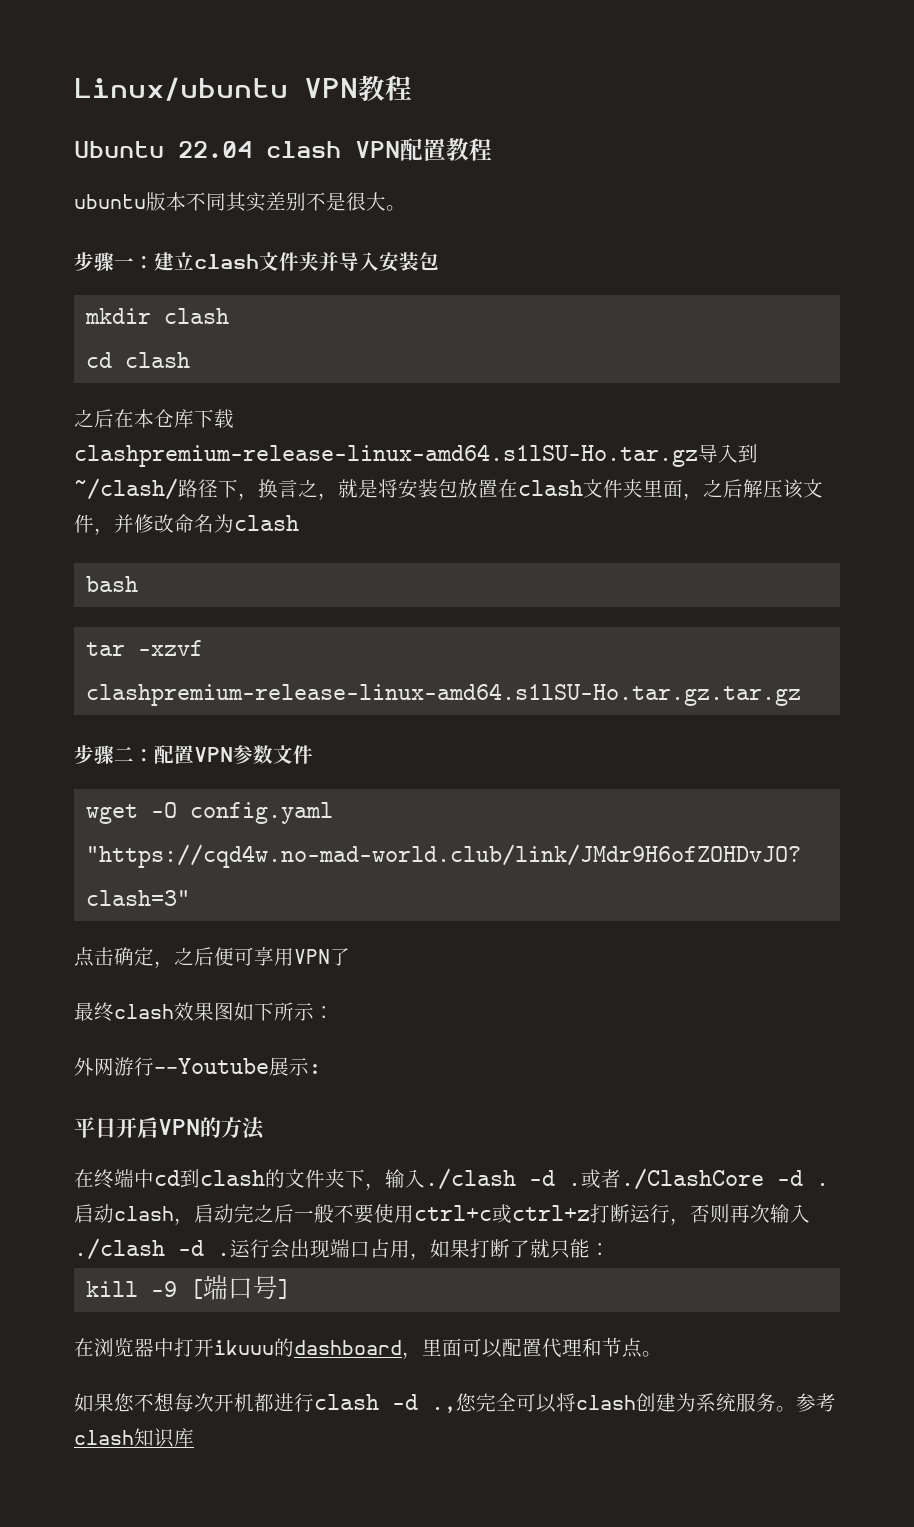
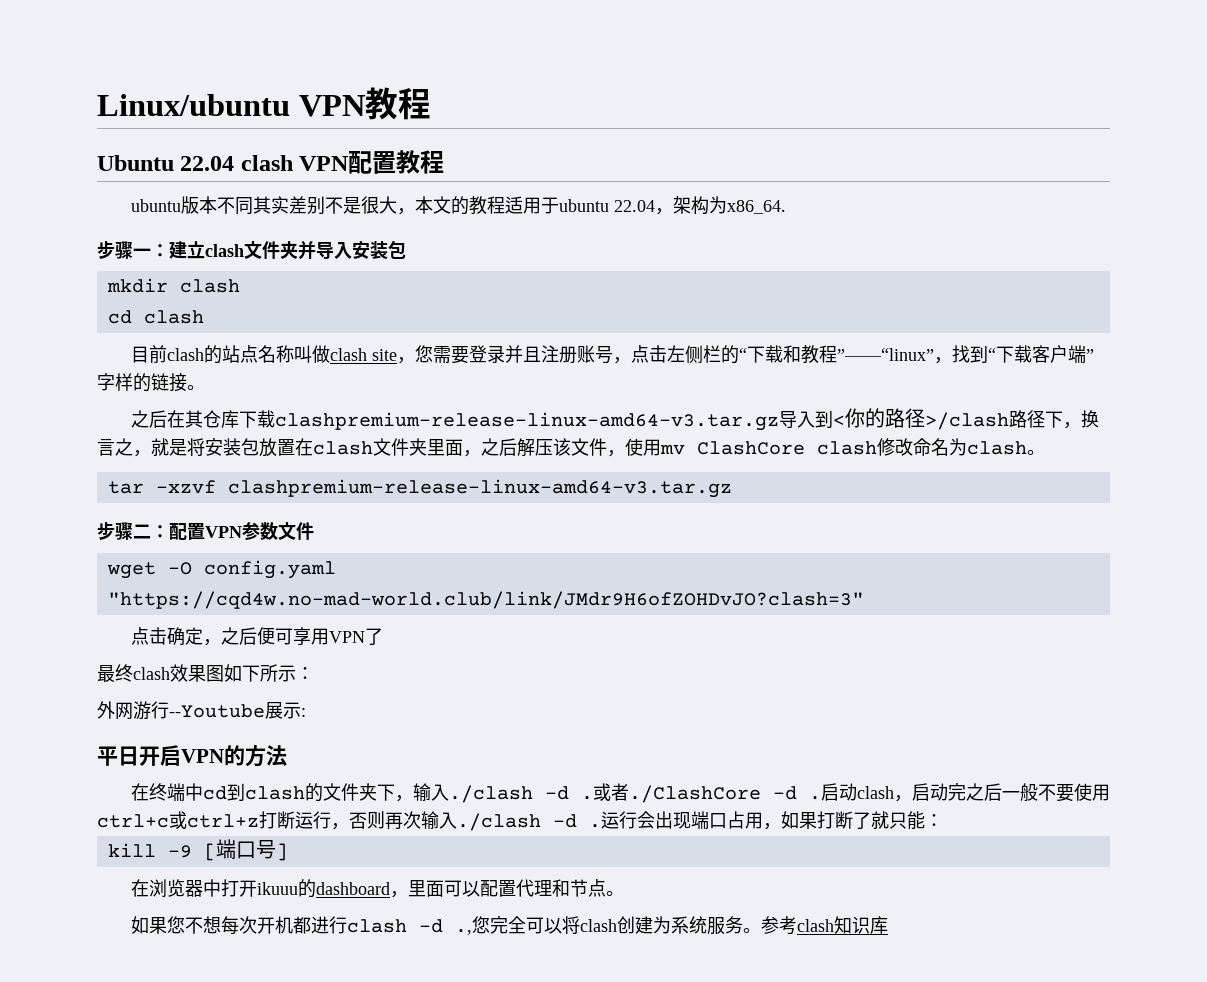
[386,205,406,211] 。 -> [396,196,786,215] ，本文的教程适用于ubuntu 22.04，架构为x86_64.
(190, 360) none -> [130,345,1094,364] [97,373,205,392] // 目前clash的站点名称叫做clash site，您需要登录并且注册账号，点击左侧栏的“下载和教程”——“linux”，找到“下载客户端”字样的链接。
[134,409,154,428] 本 -> [184,410,203,428] 其
[74,444,758,467] [74,478,178,500] clashpremium-release-linux-amd64.s1lSU-Ho.tar.gz导入到~/clash/ -> [274,408,1009,431] clashpremium-release-linux-amd64-v3.tar.gz导入到<你的路径>/clash
[114,514,134,533] 并 -> [625,438,877,456] 使用mv ClashCore clash
[85,576,138,592] // bash -> [1027,450,1045,455] 。
[85,683,801,706] clashpremium-release-linux-amd64.s1lSU-Ho.tar.gz.tar.gz -> [227,479,732,498] clashpremium-release-linux-amd64-v3.tar.gz

